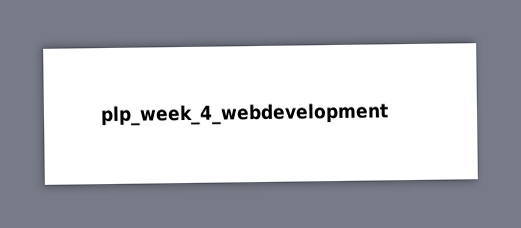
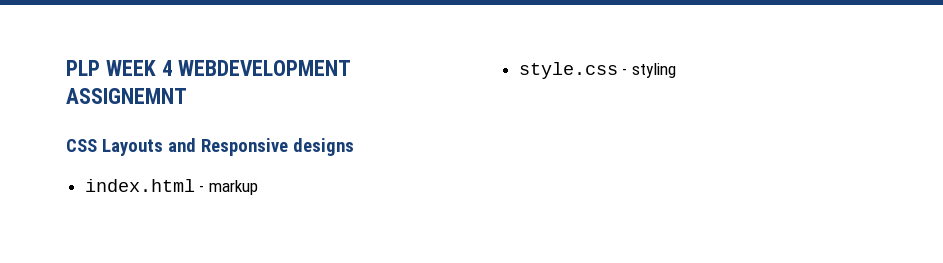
[100,102,389,127] plp_week_4_webdevelopment -> [66,60,352,76] [66,88,187,104] [66,138,354,156] [84,179,258,195] [518,62,676,79] PLP WEEK 4 WEBDEVELOPMENT ASSIGNEMNT // CSS Layouts and Responsive designs // index.html - markup // style.css - styling

